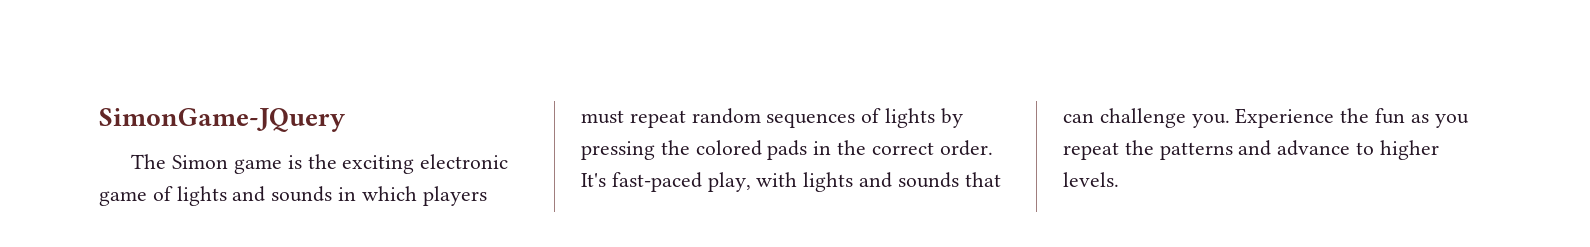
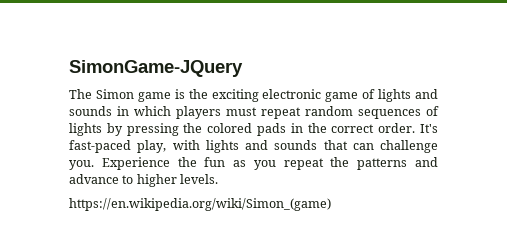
(1119, 179) none -> [69,198,331,211] // https://en.wikipedia.org/wiki/Simon_(game)

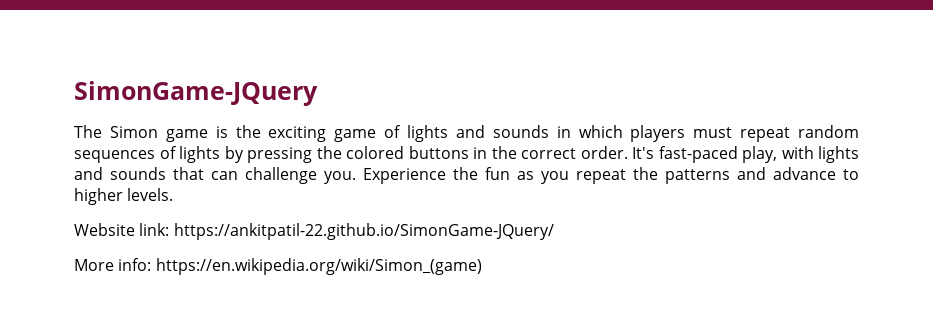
[262,89,322,99] electronic -> (327, 134) none
[257,123,286,136] pads -> [408,146,469,159] buttons
(219, 179) none -> [74,223,554,240] [74,258,152,271] Website link: https://ankitpatil-22.github.io/SimonGame-JQuery/ // More info:

